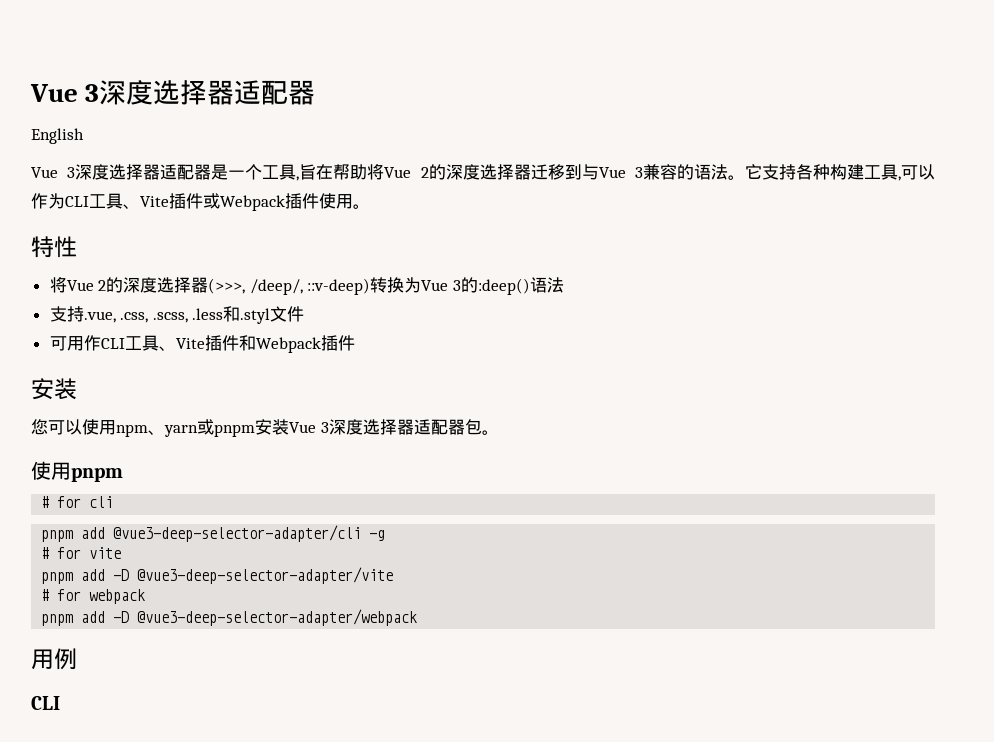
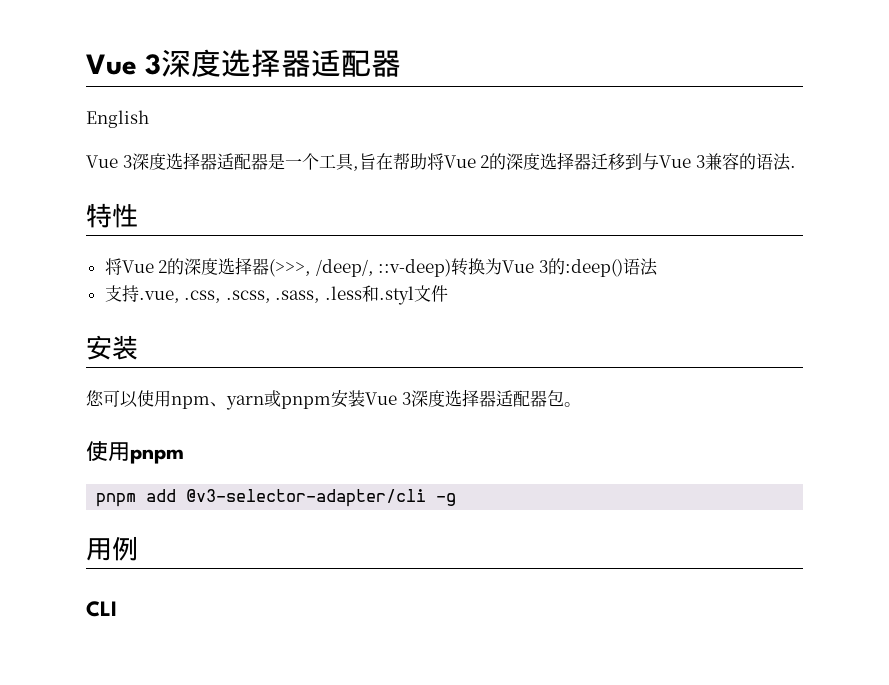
[728,164,936,181] [31,193,370,211] 。它支持各种构建工具,可以作为CLI工具、Vite插件或Webpack插件使用。 -> [789,165,796,168] .
(188, 317) none -> [275,290,321,303] .sass,
[49,335,355,353] // 可用作CLI工具、Vite插件和Webpack插件 -> (449, 293) none
[41,496,114,508] [41,525,362,542] // # for cli // pnpm add @vue3-deep-selector-adapter/cli -> [96,489,427,507] // pnpm add @v3-selector-adapter/cli
[41,547,122,559] [41,567,394,584] [41,589,146,604] [41,609,418,626] // # for vite // pnpm add -D @vue3-deep-selector-adapter/vite // # for webpack // pnpm add -D @vue3-deep-selector-adapter/webpack -> (457, 499) none

